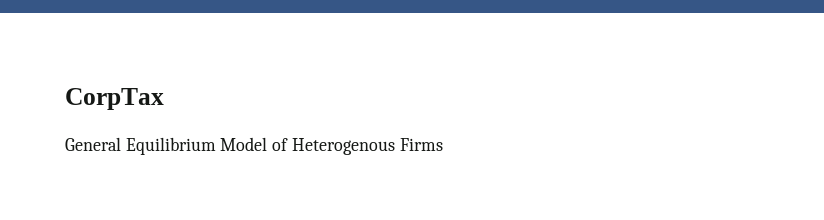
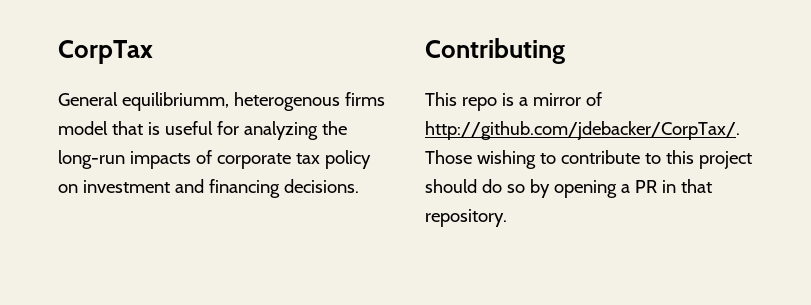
[125,137,443,155] Equilibrium Model of Heterogenous Firms -> [121,92,385,111] [58,121,347,140] [58,150,371,169] [58,179,359,198] [425,38,565,64] [425,92,602,111] [425,121,740,140] [425,150,752,169] [425,179,712,198] [425,209,507,227] equilibriumm, heterogenous firms model that is useful for analyzing the long-run impacts of corporate tax policy on investment and financing decisions. // Contributing // This repo is a mirror of http://github.com/jdebacker/CorpTax/. Those wishing to contribute to this project should do so by opening a PR in that repository.

